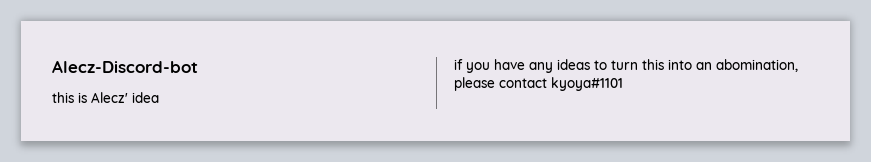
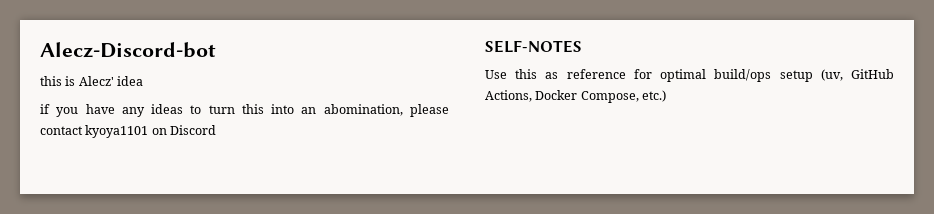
[551,77,623,91] kyoya#1101 -> [85,125,217,138] [485,40,582,53] [485,69,894,82] [485,90,667,103] kyoya1101 on Discord // SELF-NOTES // Use this as reference for optimal build/ops setup (uv, GitHub Actions, Docker Compose, etc.)

